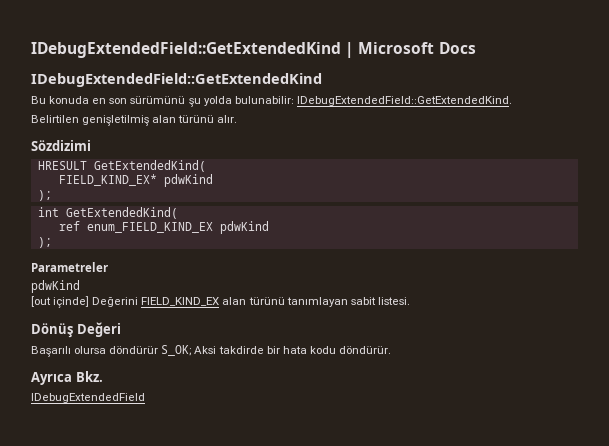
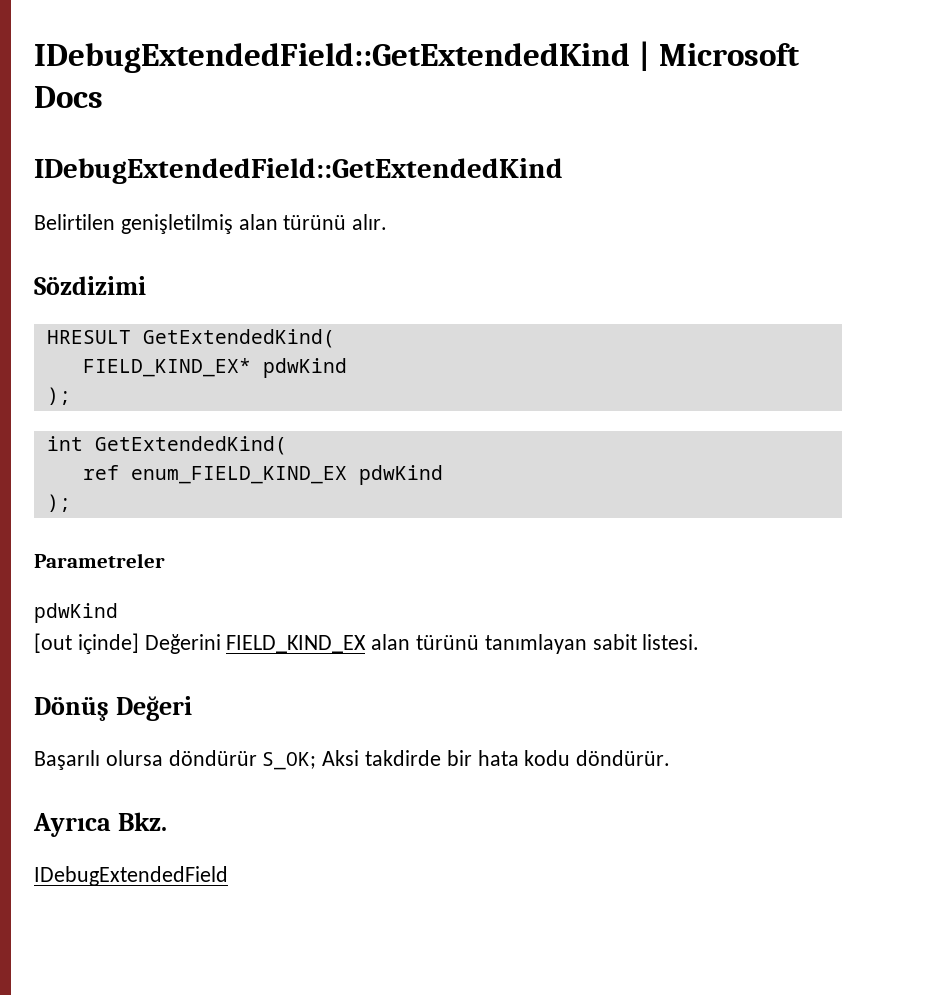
[31,96,512,107] // Bu konuda en son sürümünü şu yolda bulunabilir: IDebugExtendedField::GetExtendedKind. -> (563, 171) none

